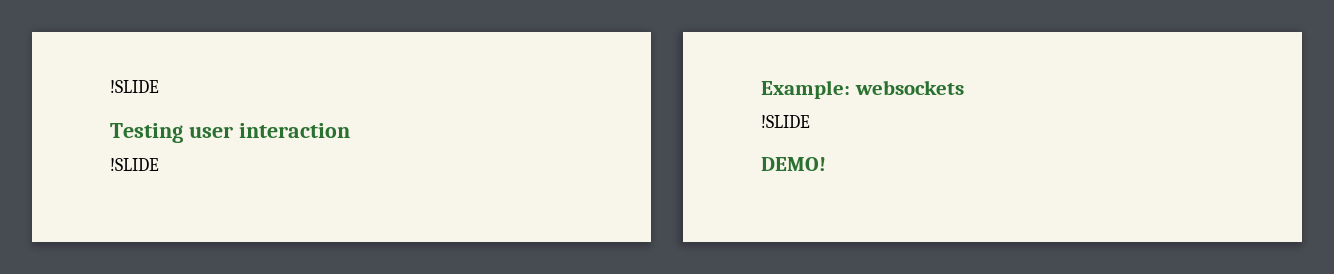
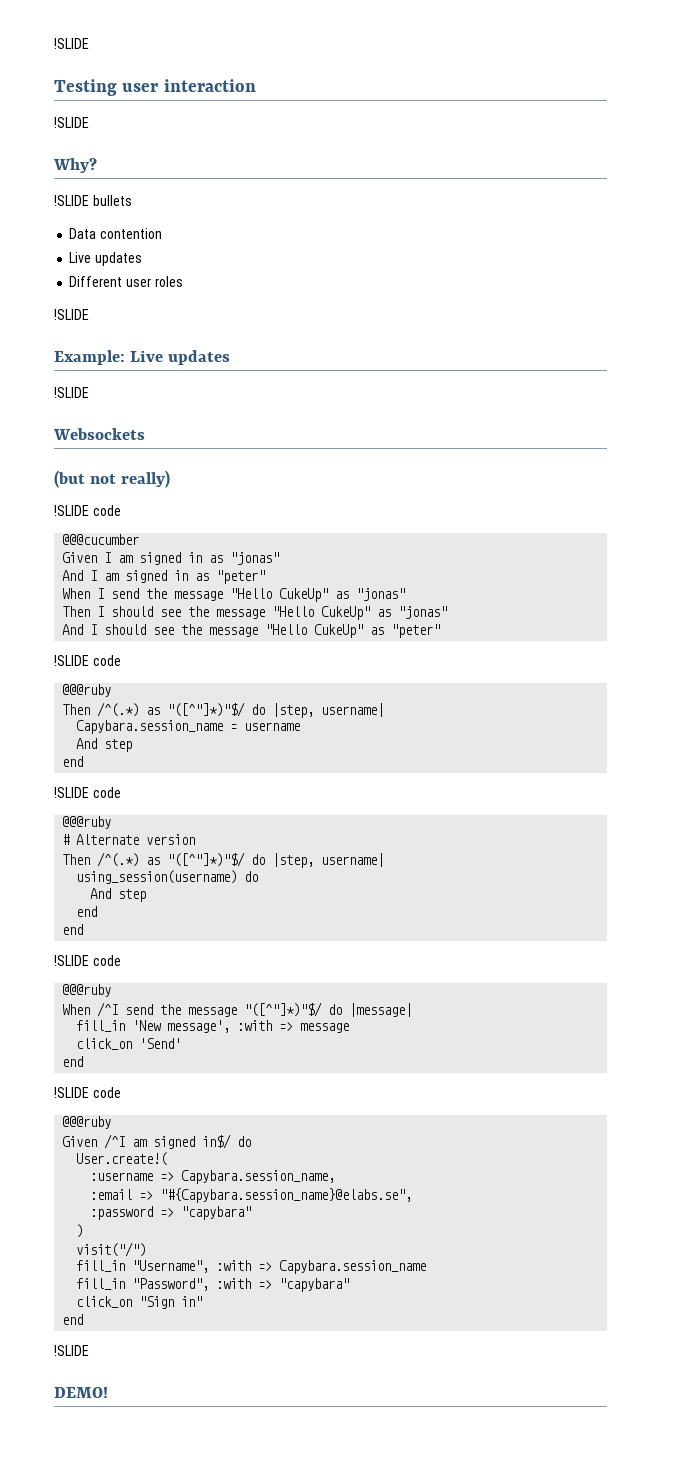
[761,80,964,99] Example: websockets -> [53,158,97,173] [54,195,132,206] [69,228,163,239] [69,252,143,266] [69,276,183,287] [54,309,89,320] [54,350,231,365] [54,387,89,398] [53,428,145,440] [54,470,170,488] [54,505,121,516] [62,534,140,545] [62,552,280,565] [62,570,266,584] [62,588,406,602] [62,606,448,620] [62,624,441,638] [54,655,121,666] [62,684,112,697] [62,702,385,718] [76,720,301,734] [76,738,133,752] [62,756,84,767] [54,787,121,798] [62,816,112,829] [62,834,196,845] [62,852,385,868] [76,870,259,884] [90,888,147,902] [76,906,98,917] [62,924,84,935] [54,955,121,966] [62,984,112,997] [62,1002,413,1017] [76,1020,350,1033] [76,1038,182,1050] [62,1056,84,1067] [54,1087,121,1098] [62,1116,112,1129] [62,1134,252,1149] [76,1152,168,1166] [90,1170,336,1184] [90,1188,413,1203] [90,1206,252,1220] [76,1224,84,1238] [76,1242,147,1257] [76,1260,427,1274] [76,1278,350,1292] [76,1296,203,1309] [62,1314,84,1325] Why? // !SLIDE bullets // Data contention // Live updates // Different user roles // !SLIDE // Example: Live updates // !SLIDE // Websockets // (but not really) // !SLIDE code // @@@cucumber // Given I am signed in as "jonas" // And I am signed in as "peter" // When I send the message "Hello CukeUp" as "jonas" // Then I should see the message "Hello CukeUp" as "jonas" // And I should see the message "Hello CukeUp" as "peter" // !SLIDE code // @@@ruby // Then /^(.*) as "([^"]*)"$/ do |step, username| // Capybara.session_name = username // And step // end // !SLIDE code // @@@ruby // # Alternate version // Then /^(.*) as "([^"]*)"$/ do |step, username| // using_session(username) do // And step // end // end // !SLIDE code // @@@ruby // When /^I send the message "([^"]*)"$/ do |message| // fill_in 'New message', :with => message // click_on 'Send' // end // !SLIDE code // @@@ruby // Given /^I am signed in$/ do // User.create!( // :username => Capybara.session_name, // :email => "#{Capybara.session_name}@elabs.se", // :password => "capybara" // ) // visit("/") // fill_in "Username", :with => Capybara.session_name // fill_in "Password", :with => "capybara" // click_on "Sign in" // end

